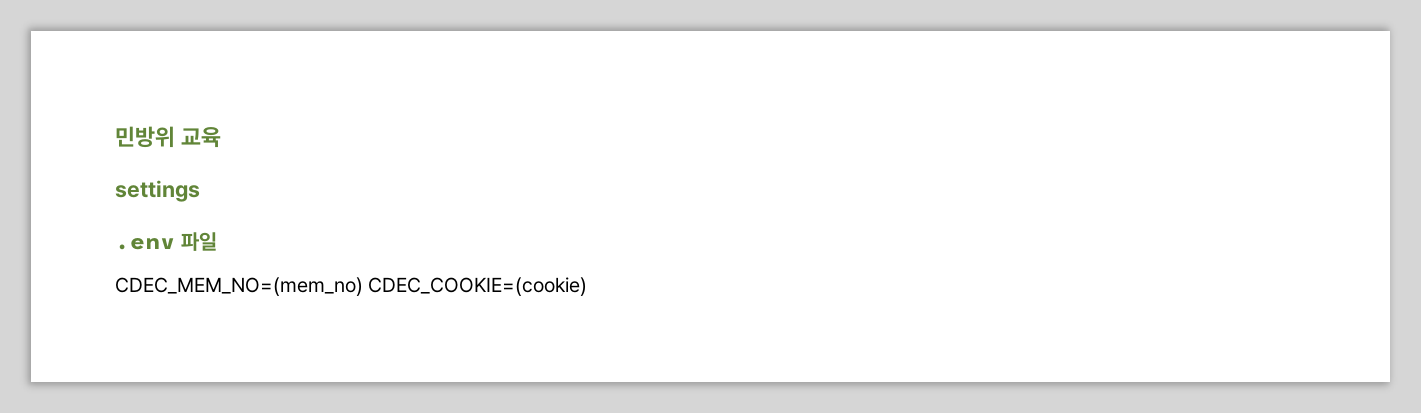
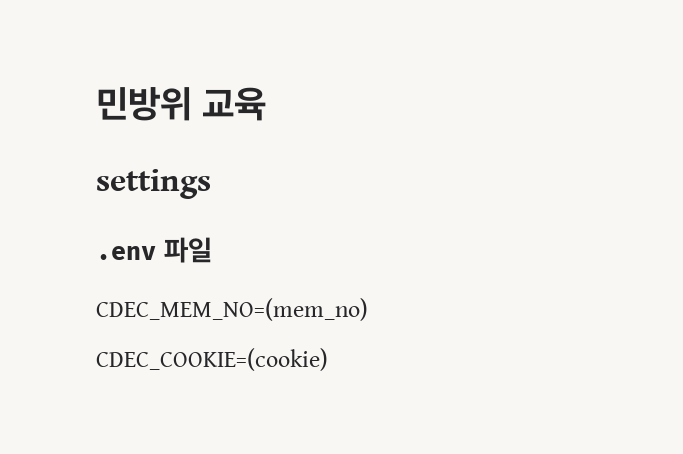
(363, 286) none -> (368, 309) //

